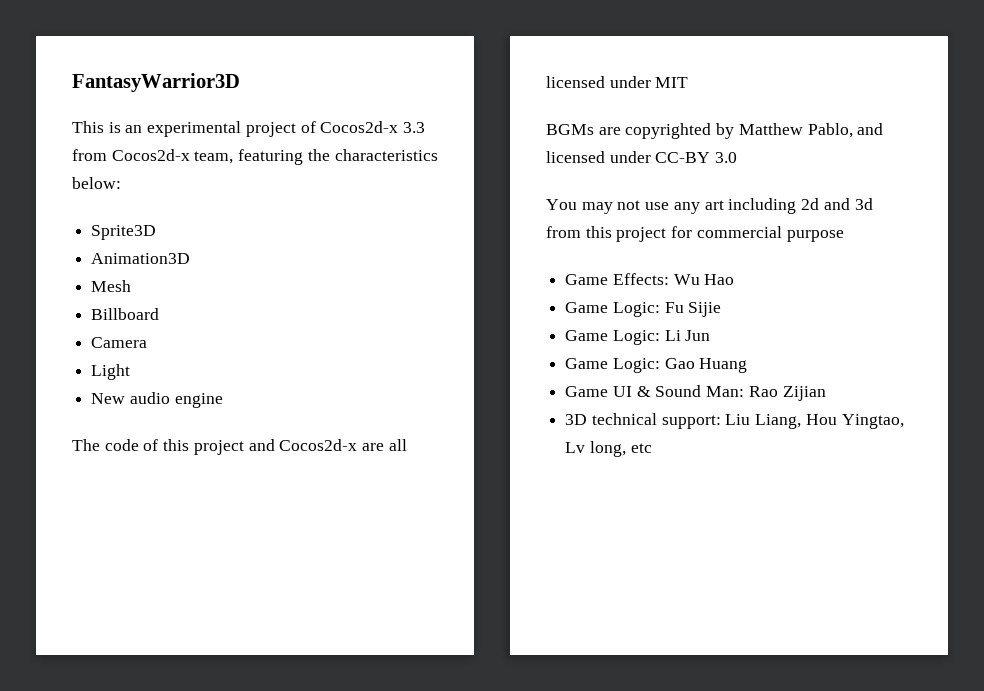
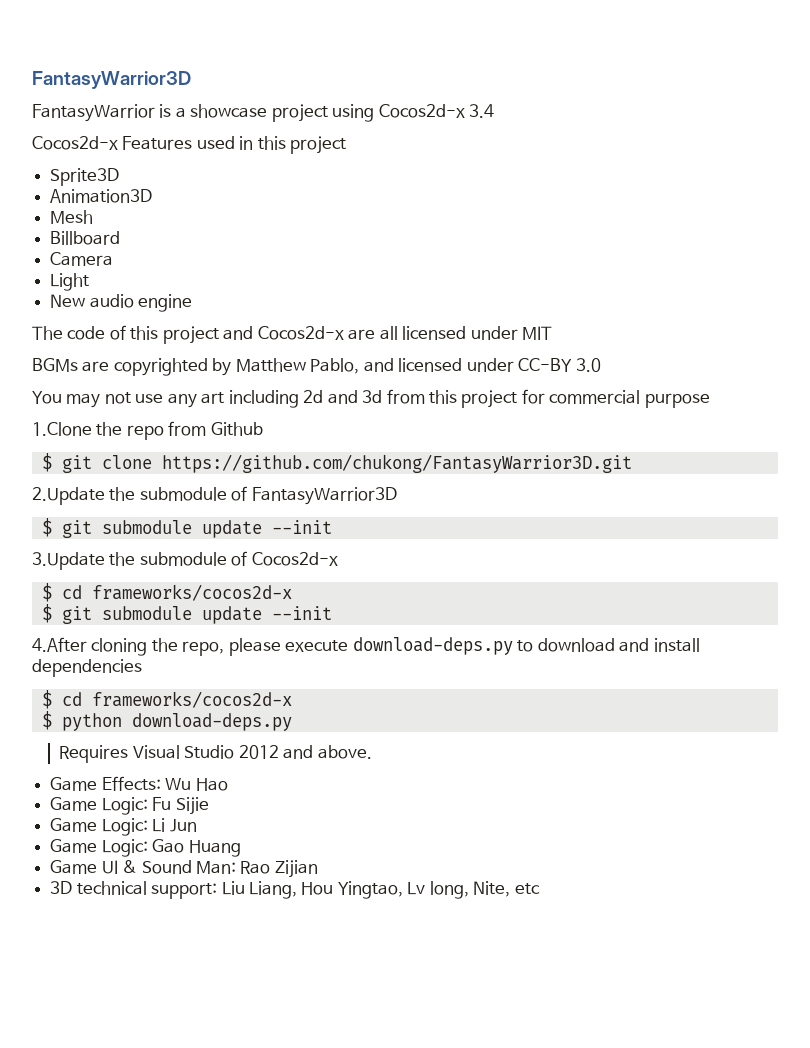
[72,73,240,92] [72,121,426,137] [72,149,438,165] [72,177,121,189] FantasyWarrior3D // This is an experimental project of Cocos2d-x 3.3 from Cocos2d-x team, featuring the characteristics below: -> [32,71,191,89] [32,104,495,122] [32,136,347,154] FantasyWarrior3D // FantasyWarrior is a showcase project using Cocos2d-x 3.4 // Cocos2d-x Features used in this project
(844, 236) none -> [32,421,263,440] [41,453,632,473] [32,486,397,505] [41,518,332,538] [32,551,338,570] [41,583,292,602] [41,604,332,624] [32,637,700,656] [32,659,142,677] [41,690,292,709] [41,711,292,731] [59,745,372,763] // 1.Clone the repo from Github // $ git clone https://github.com/chukong/FantasyWarrior3D.git // 2.Update the submodule of FantasyWarrior3D // $ git submodule update --init // 3.Update the submodule of Cocos2d-x // $ cd frameworks/cocos2d-x // $ git submodule update --init // 4.After cloning the repo, please execute download-deps.py to download and install dependencies // $ cd frameworks/cocos2d-x // $ python download-deps.py // Requires Visual Studio 2012 and above.
(626, 449) none -> [473,881,511,897] Nite,

